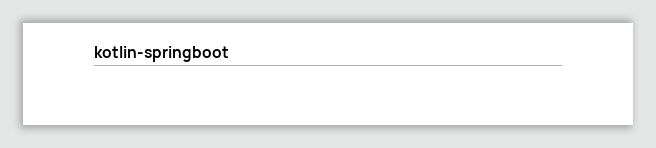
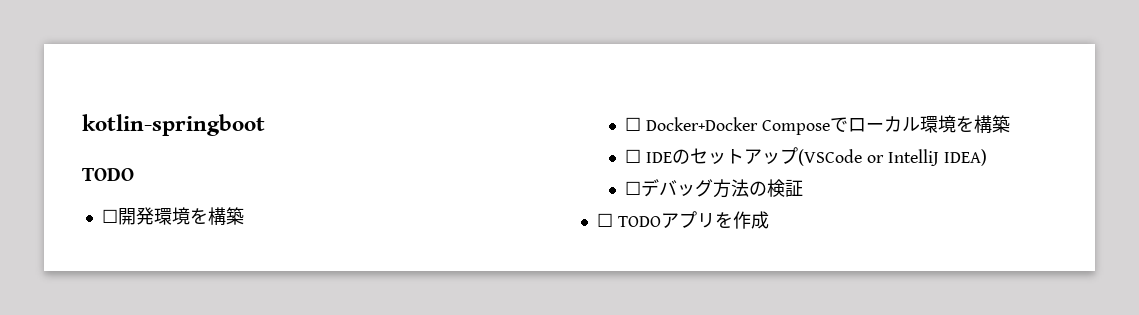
(229, 54) none -> [82,168,134,181] [101,207,244,225] [625,115,1011,135] [625,147,987,166] [625,179,804,198] [596,211,769,229] // TODO // ☐開発環境を構築 // ☐ Docker+Docker Composeでローカル環境を構築 // ☐ IDEのセットアップ(VSCode or IntelliJ IDEA) // ☐デバッグ方法の検証 // ☐ TODOアプリを作成

